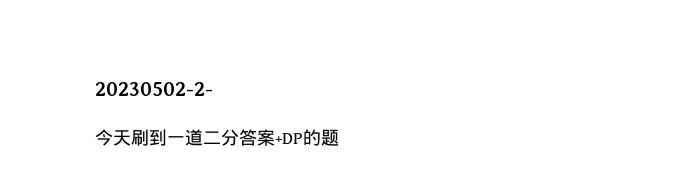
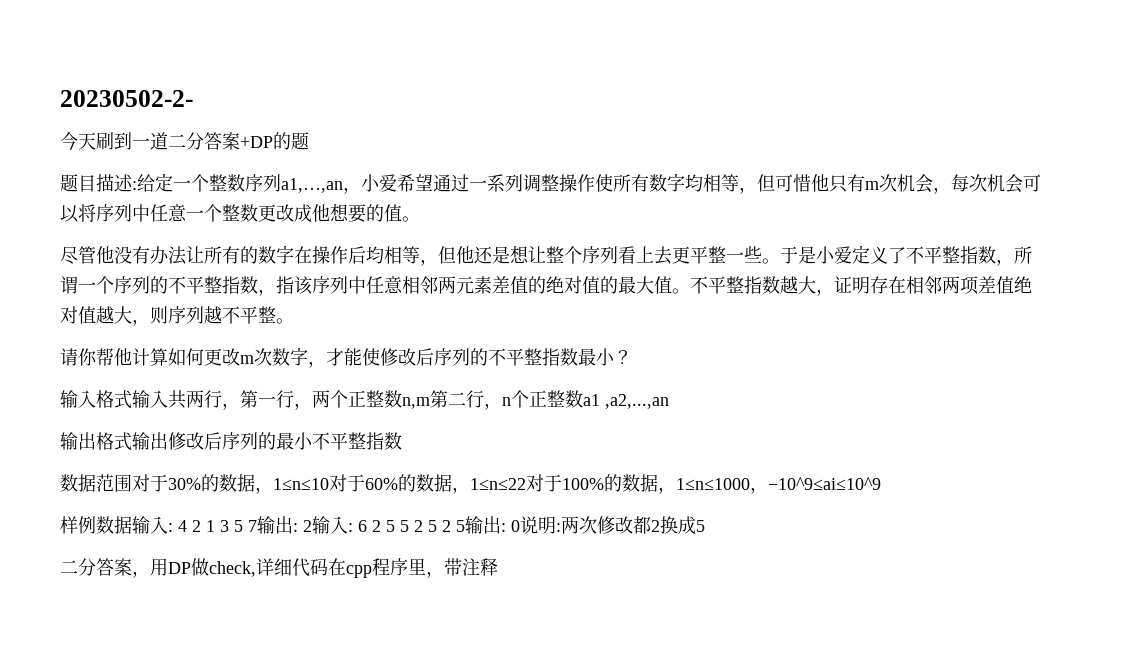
(339, 137) none -> [60,173,1041,194] [60,203,420,223] [60,245,1032,266] [60,276,1032,296] [60,306,294,326] [60,347,632,368] [60,390,669,410] [60,432,402,451] [60,474,881,494] [60,516,705,534] [60,558,498,578] // 题目描述:给定一个整数序列a1,…,an，小爱希望通过一系列调整操作使所有数字均相等，但可惜他只有m次机会，每次机会可以将序列中任意一个整数更改成他想要的值。 // 尽管他没有办法让所有的数字在操作后均相等，但他还是想让整个序列看上去更平整一些。于是小爱定义了不平整指数，所谓一个序列的不平整指数，指该序列中任意相邻两元素差值的绝对值的最大值。不平整指数越大，证明存在相邻两项差值绝对值越大，则序列越不平整。 // 请你帮他计算如何更改m次数字，才能使修改后序列的不平整指数最小？ // 输入格式输入共两行，第一行，两个正整数n,m第二行，n个正整数a1 ,a2,...,an // 输出格式输出修改后序列的最小不平整指数 // 数据范围对于30%的数据，1≤n≤10对于60%的数据，1≤n≤22对于100%的数据，1≤n≤1000，−10^9≤ai≤10^9 // 样例数据输入: 4 2 1 3 5 7输出: 2输入: 6 2 5 5 2 5 2 5输出: 0说明:两次修改都2换成5 // 二分答案，用DP做check,详细代码在cpp程序里，带注释

